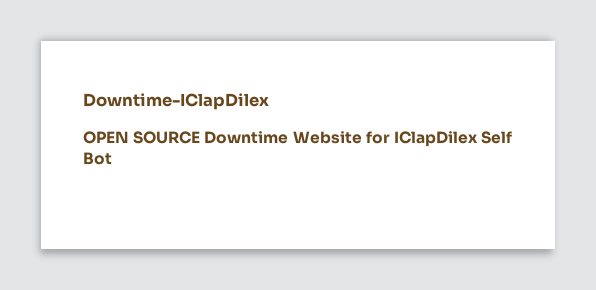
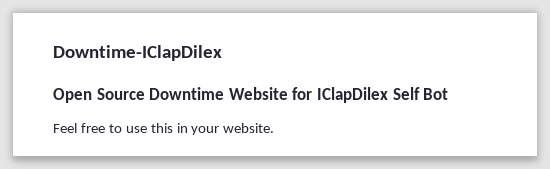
[83,131,201,144] OPEN SOURCE -> [53,88,145,103] Open Source
(112, 158) none -> [53,123,275,135] // Feel free to use this in your website.

